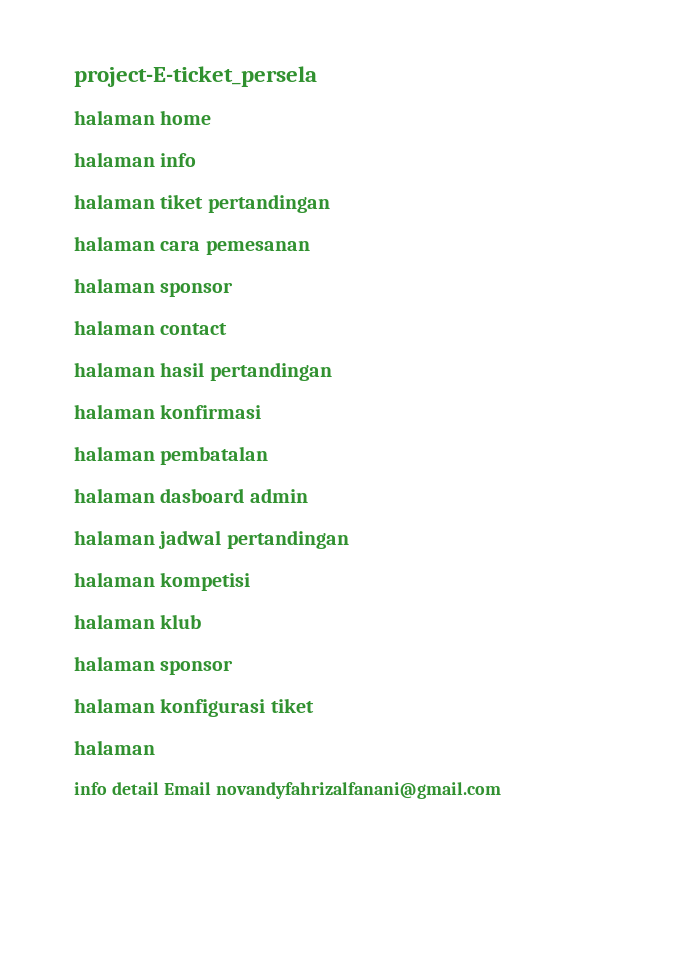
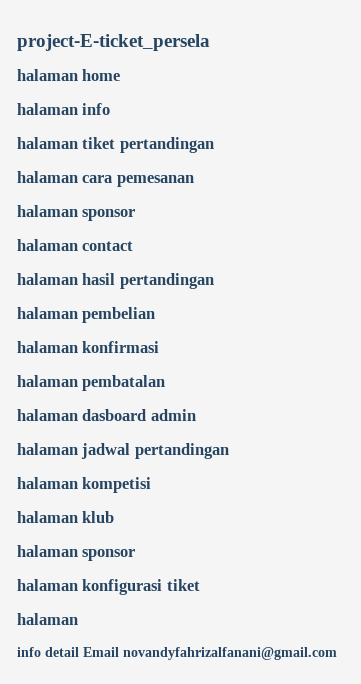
(332, 371) none -> [17,307,156,323] // halaman pembelian

